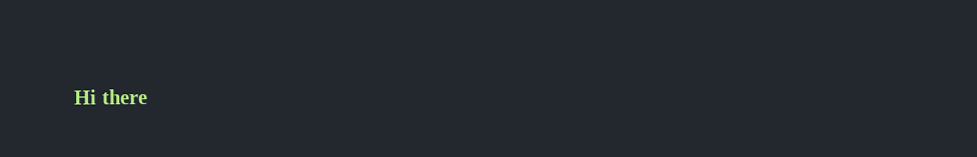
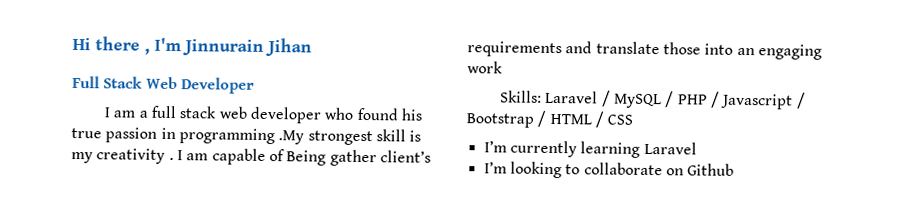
(148, 97) none -> [144,37,312,57] [72,75,255,94] [104,105,423,124] [71,127,422,146] [71,148,431,167] [467,41,822,60] [467,61,503,74] [500,90,806,110] [466,110,634,128] [483,140,697,158] [483,161,735,179] , I'm Jinnurain Jihan // Full Stack Web Developer // I am a full stack web developer who found his true passion in programming .My strongest skill is my creativity . I am capable of Being gather client’s requirements and translate those into an engaging work // Skills: Laravel / MySQL / PHP / Javascript / Bootstrap / HTML / CSS // I’m currently learning Laravel // I’m looking to collaborate on Github

